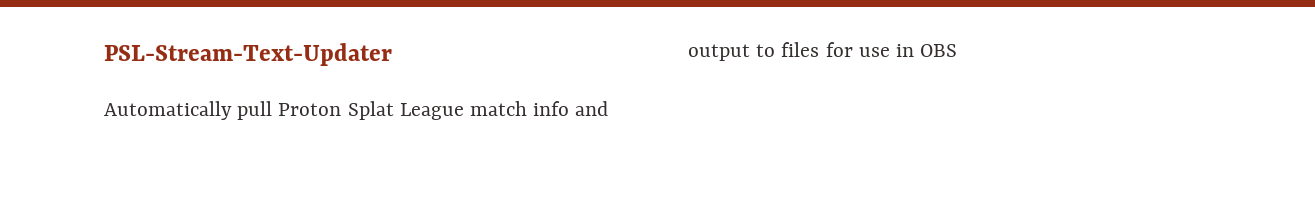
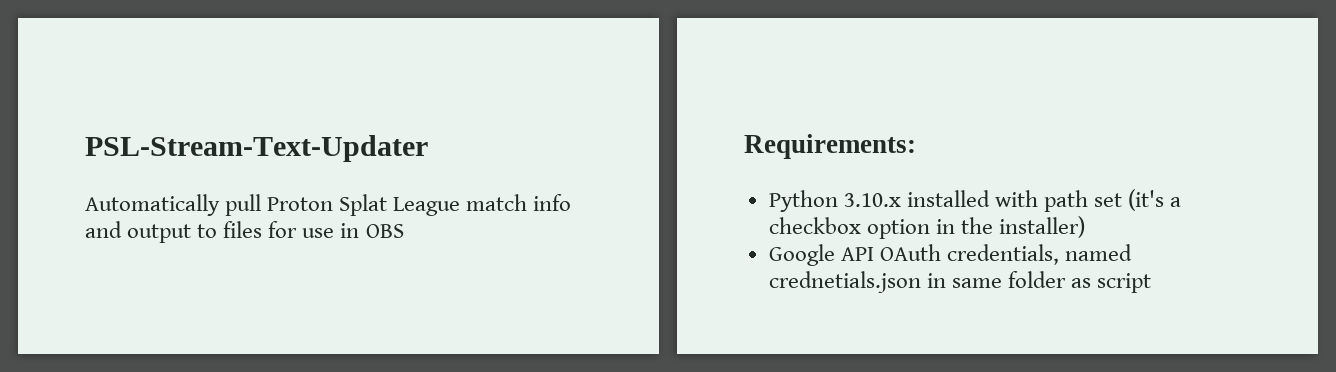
(958, 50) none -> [744,134,916,159] [768,189,1182,212] [768,216,1086,239] [768,244,1133,266] [768,271,1152,293] // Requirements: // Python 3.10.x installed with path set (it's a checkbox option in the installer) // Google API OAuth credentials, named crednetials.json in same folder as script

